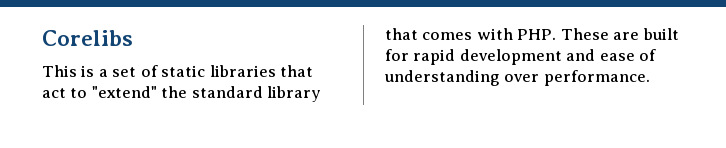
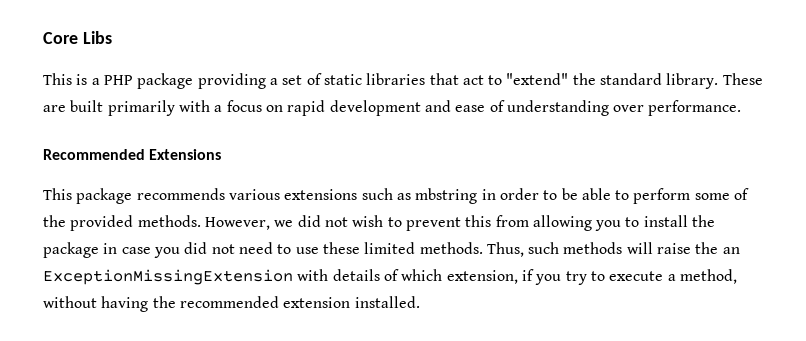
[42,30,133,46] Corelibs -> [43,31,112,44] Core Libs
(108, 73) none -> [103,73,278,89] PHP package providing a
[267,86,322,102] [385,28,679,40] [385,49,409,61] library that comes with PHP. These are built for -> [666,73,763,89] [43,100,283,116] library. These are built primarily with a focus on
(650, 78) none -> [43,149,222,160] [43,188,750,204] [43,215,716,231] [43,242,740,258] [43,269,737,285] [43,296,420,312] // Recommended Extensions // This package recommends various extensions such as mbstring in order to be able to perform some of the provided methods. However, we did not wish to prevent this from allowing you to install the package in case you did not need to use these limited methods. Thus, such methods will raise the an ExceptionMissingExtension with details of which extension, if you try to execute a method, without having the recommended extension installed.

